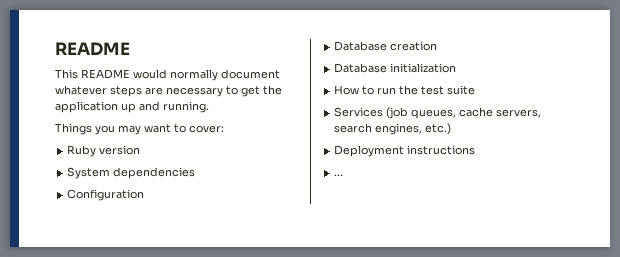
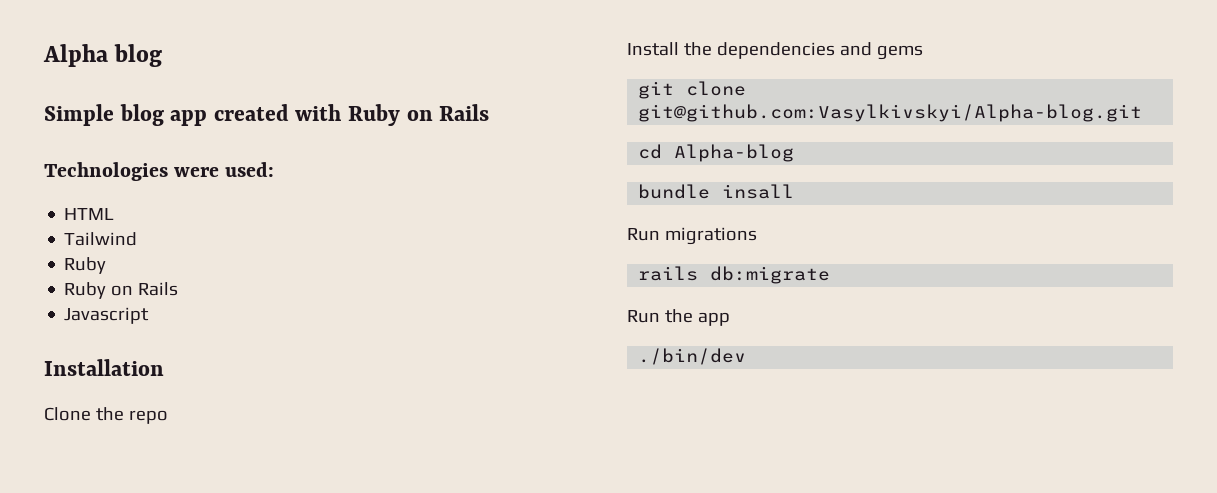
[55,42,130,56] [55,69,280,81] [55,85,282,97] [55,101,209,113] [55,123,224,135] [67,145,141,157] [67,167,196,179] [67,189,145,201] [334,41,438,51] [334,63,457,73] [334,85,476,95] [334,107,542,119] [334,123,452,135] [334,145,476,157] [334,174,344,176] README // This README would normally document whatever steps are necessary to get the application up and running. // Things you may want to cover: // Ruby version // System dependencies // Configuration // Database creation // Database initialization // How to run the test suite // Services (job queues, cache servers, search engines, etc.) // Deployment instructions // ... -> [43,44,163,67] [44,104,490,126] [44,162,275,181] [64,208,115,220] [64,232,138,246] [64,257,107,274] [64,282,179,299] [64,307,150,324] [44,359,164,376] [44,407,168,424] [627,42,923,60] [638,81,747,99] [638,104,1143,122] [638,144,795,162] [638,184,795,199] [627,227,757,245] [638,266,831,284] [627,309,730,326] [638,348,747,365] Alpha blog // Simple blog app created with Ruby on Rails // Technologies were used: // HTML // Tailwind // Ruby // Ruby on Rails // Javascript // Installation // Clone the repo // Install the dependencies and gems // git clone git@github.com:Vasylkivskyi/Alpha-blog.git // cd Alpha-blog // bundle insall // Run migrations // rails db:migrate // Run the app // ./bin/dev

